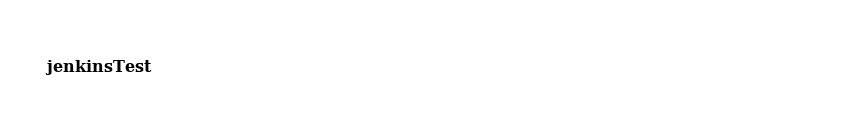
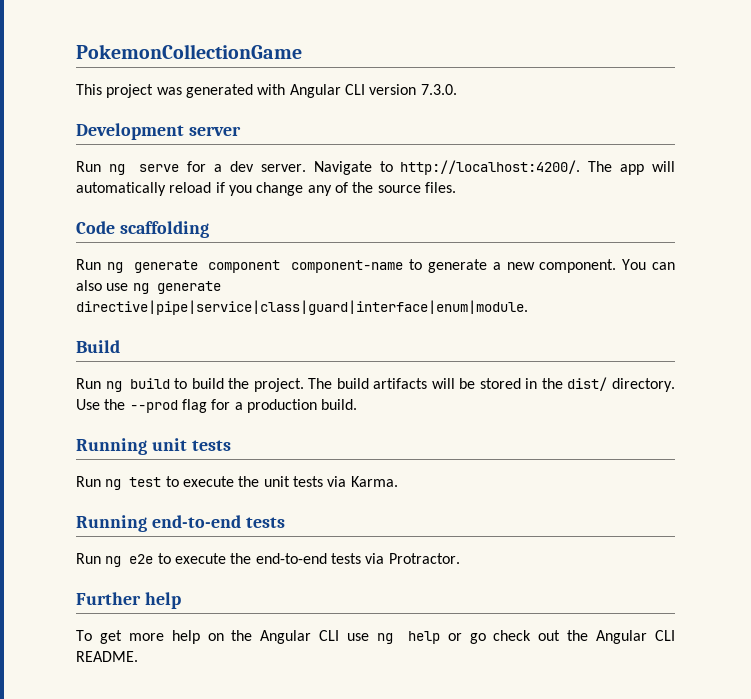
[45,60,152,75] jenkinsTest -> [76,44,302,59] [76,84,457,98] [76,123,241,140] [76,160,676,175] [76,182,456,196] [76,221,209,238] [76,259,675,273] [76,280,221,294] [76,300,528,315] [76,340,120,353] [76,377,676,392] [76,399,358,413] [76,438,231,455] [76,476,398,490] [76,515,285,532] [76,553,460,567] [76,592,181,609] [76,630,675,644] [76,651,138,662] PokemonCollectionGame // This project was generated with Angular CLI version 7.3.0. // Development server // Run ng serve for a dev server. Navigate to http://localhost:4200/. The app will automatically reload if you change any of the source files. // Code scaffolding // Run ng generate component component-name to generate a new component. You can also use ng generate directive|pipe|service|class|guard|interface|enum|module. // Build // Run ng build to build the project. The build artifacts will be stored in the dist/ directory. Use the --prod flag for a production build. // Running unit tests // Run ng test to execute the unit tests via Karma. // Running end-to-end tests // Run ng e2e to execute the end-to-end tests via Protractor. // Further help // To get more help on the Angular CLI use ng help or go check out the Angular CLI README.

